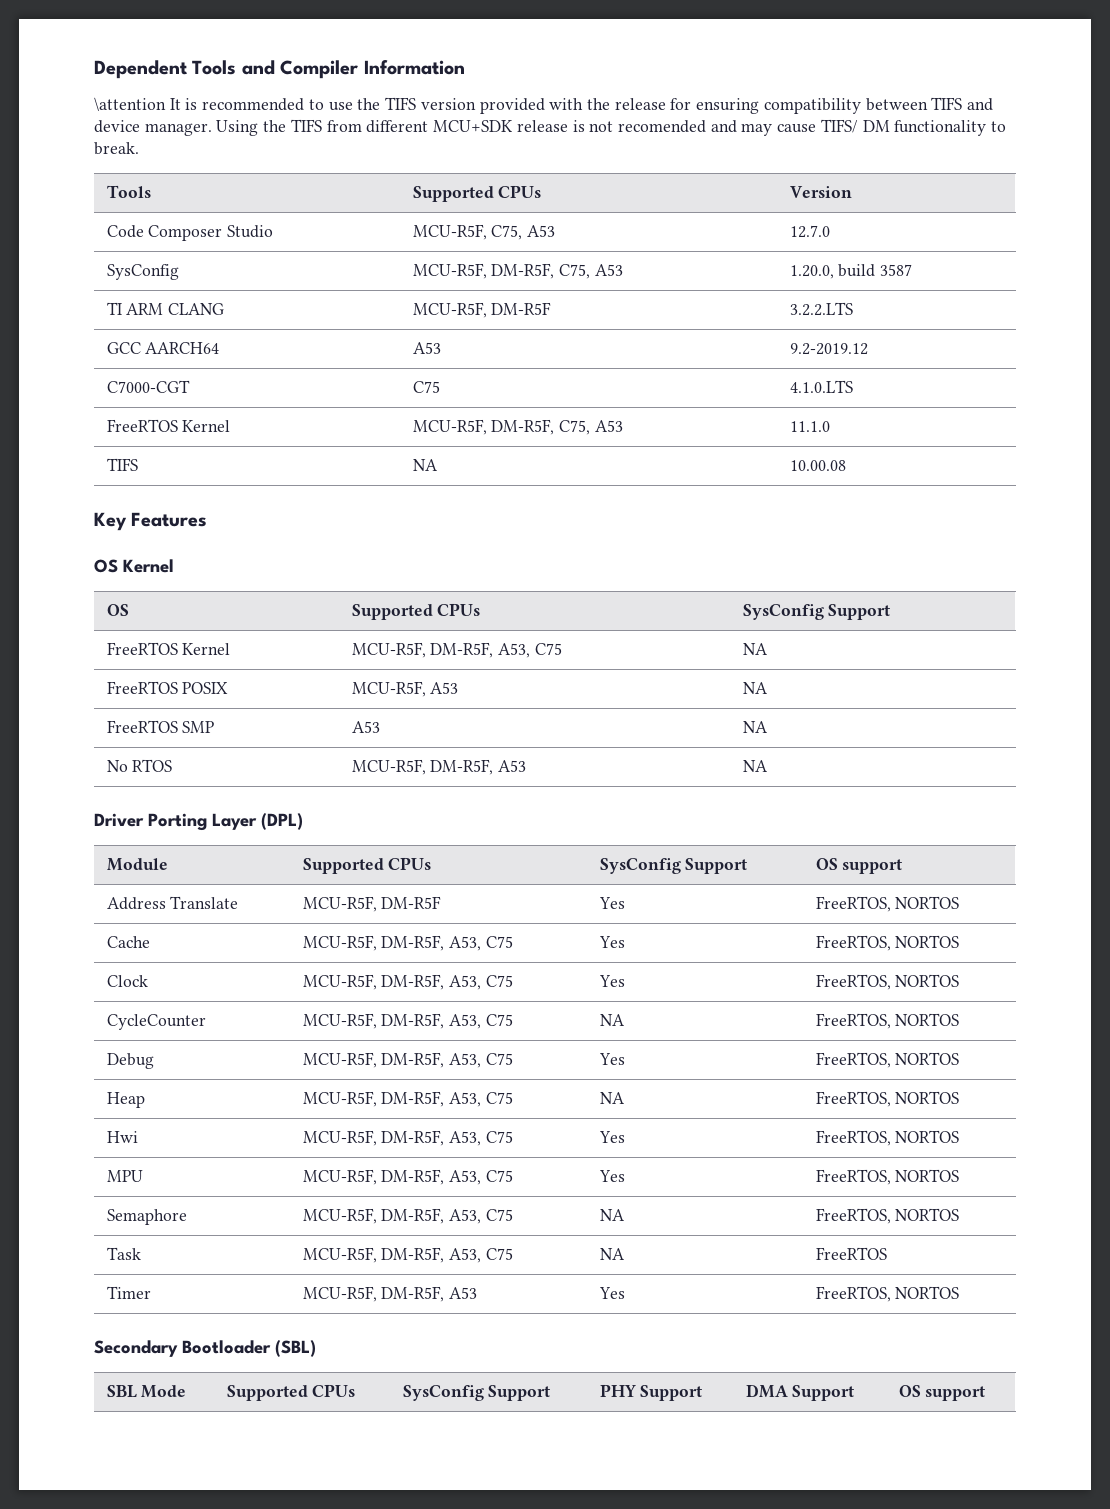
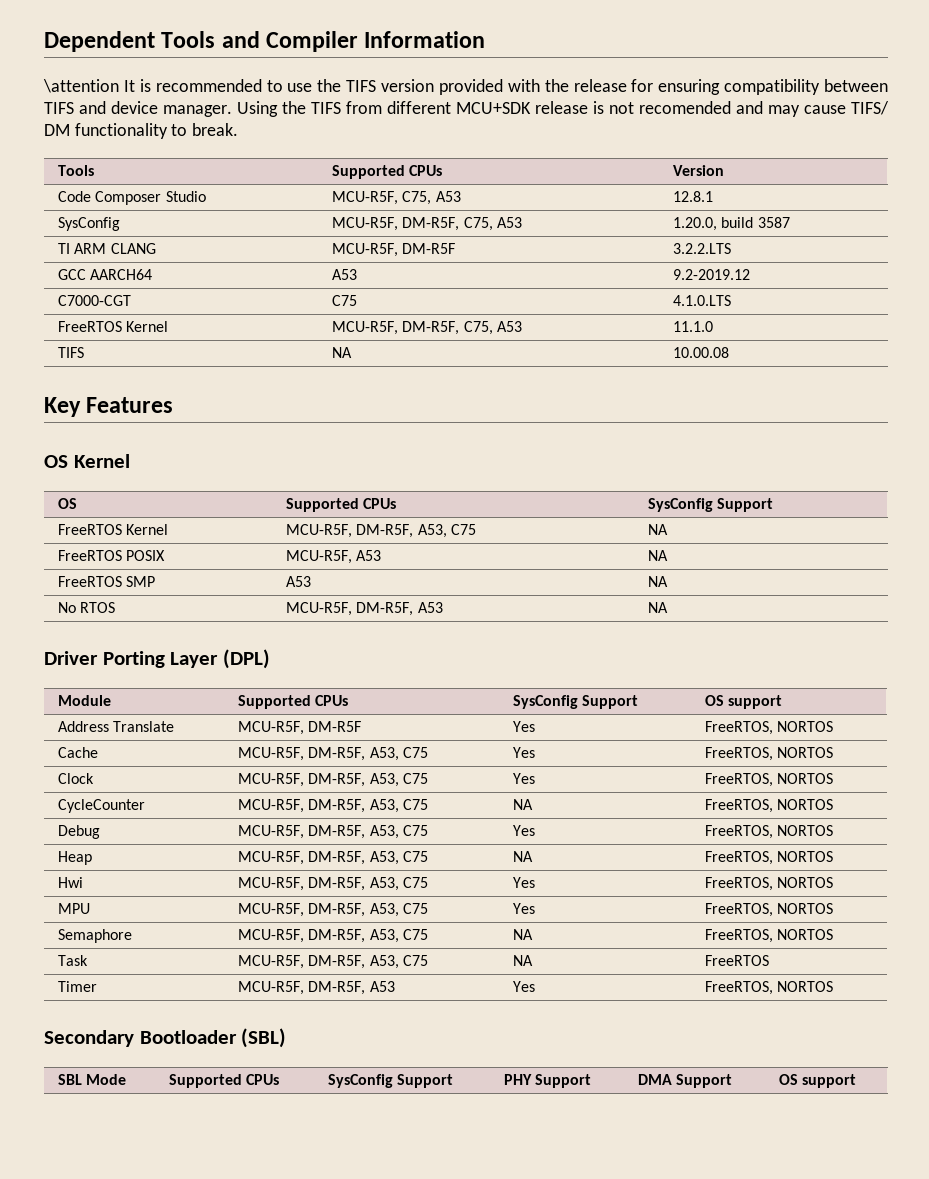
[789,225,830,238] 12.7.0 -> [672,191,713,202] 12.8.1

